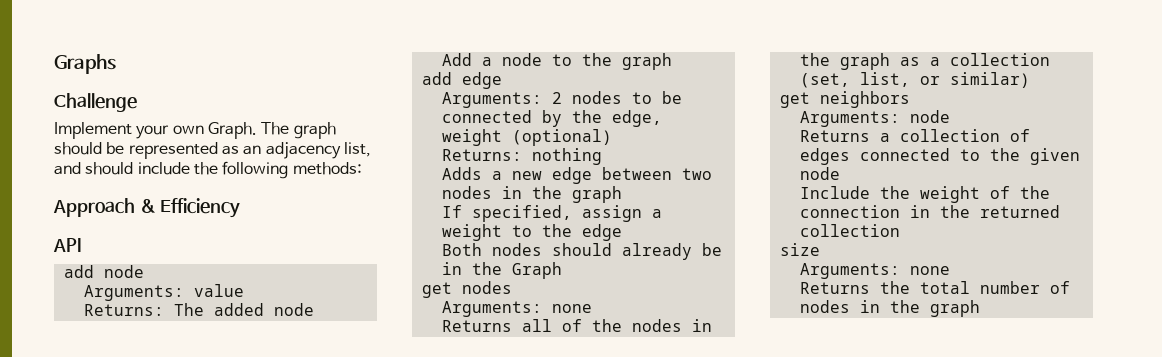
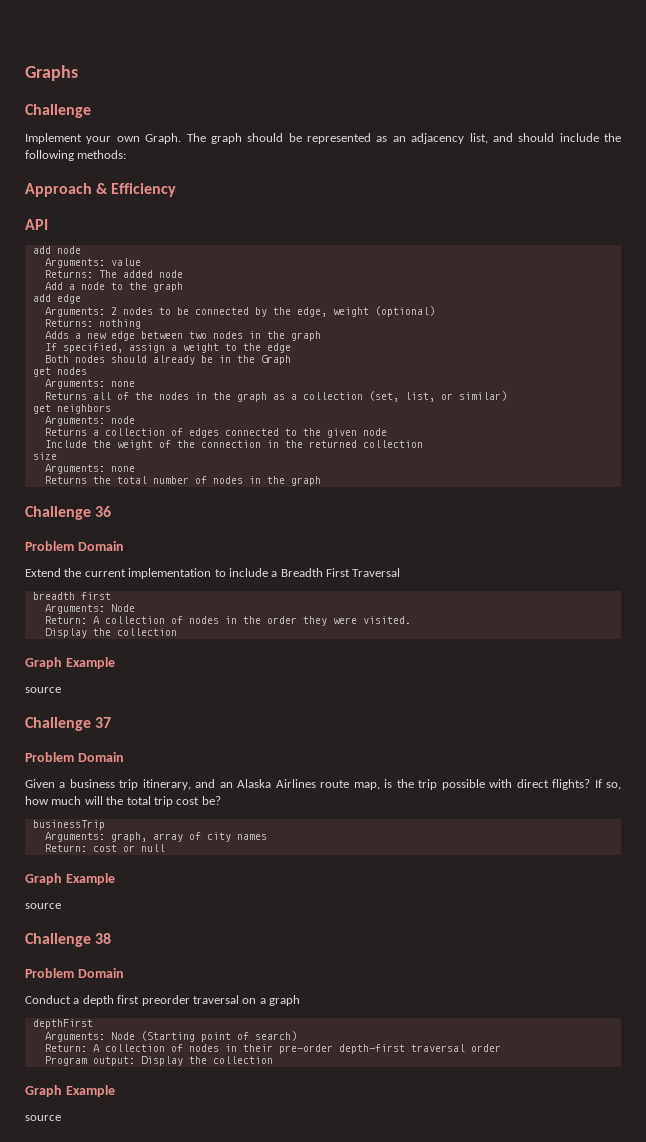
(980, 308) none -> [25,506,112,520] [25,541,124,551] [25,568,401,579] [32,592,111,600] [44,604,135,614] [44,616,411,626] [44,628,177,638] [25,657,115,669] [25,687,61,693] [25,717,112,731] [25,752,124,762] [25,779,622,790] [25,796,221,807] [32,820,105,830] [44,832,267,842] [44,844,165,852] [25,873,115,885] [25,903,61,909] [25,933,112,947] [25,968,124,978] [25,995,300,1006] [32,1019,93,1029] [44,1031,297,1042] [44,1044,501,1054] [44,1056,273,1066] [25,1085,115,1097] [25,1115,61,1121] // Challenge 36 // Problem Domain // Extend the current implementation to include a Breadth First Traversal // breadth first // Arguments: Node // Return: A collection of nodes in the order they were visited. // Display the collection // Graph Example // source // Challenge 37 // Problem Domain // Given a business trip itinerary, and an Alaska Airlines route map, is the trip possible with direct flights? If so, how much will the total trip cost be? // businessTrip // Arguments: graph, array of city names // Return: cost or null // Graph Example // source // Challenge 38 // Problem Domain // Conduct a depth first preorder traversal on a graph // depthFirst // Arguments: Node (Starting point of search) // Return: A collection of nodes in their pre-order depth-first traversal order // Program output: Display the collection // Graph Example // source

